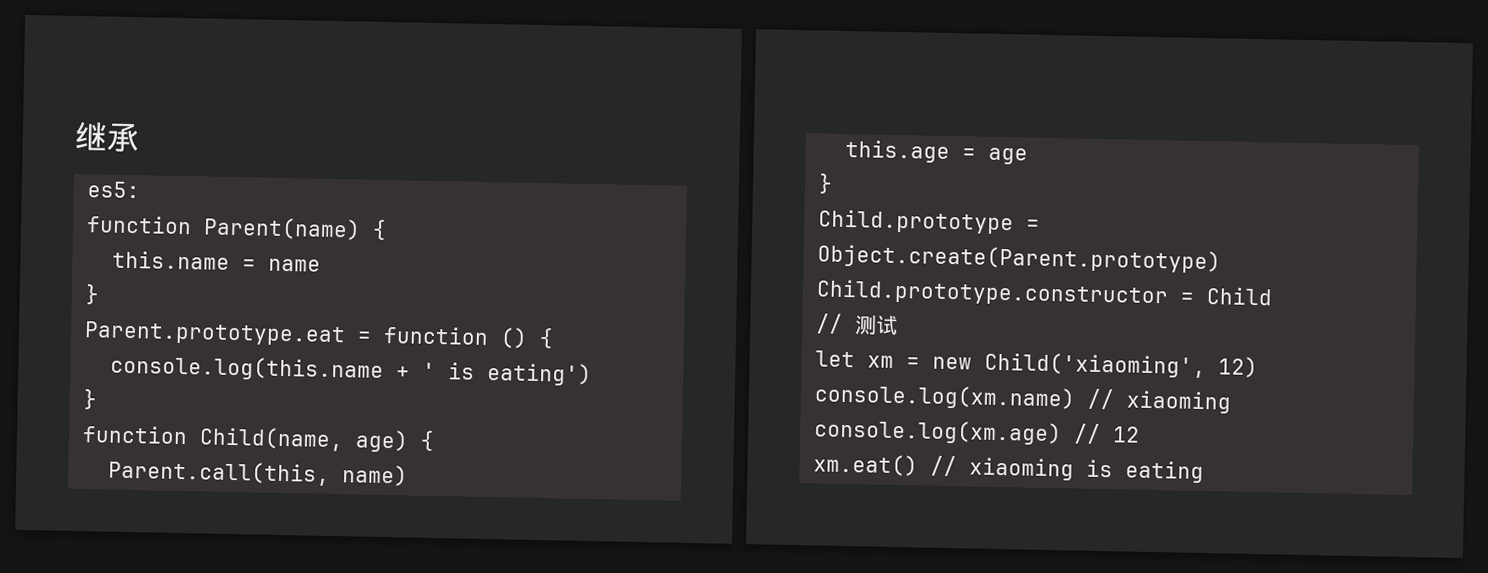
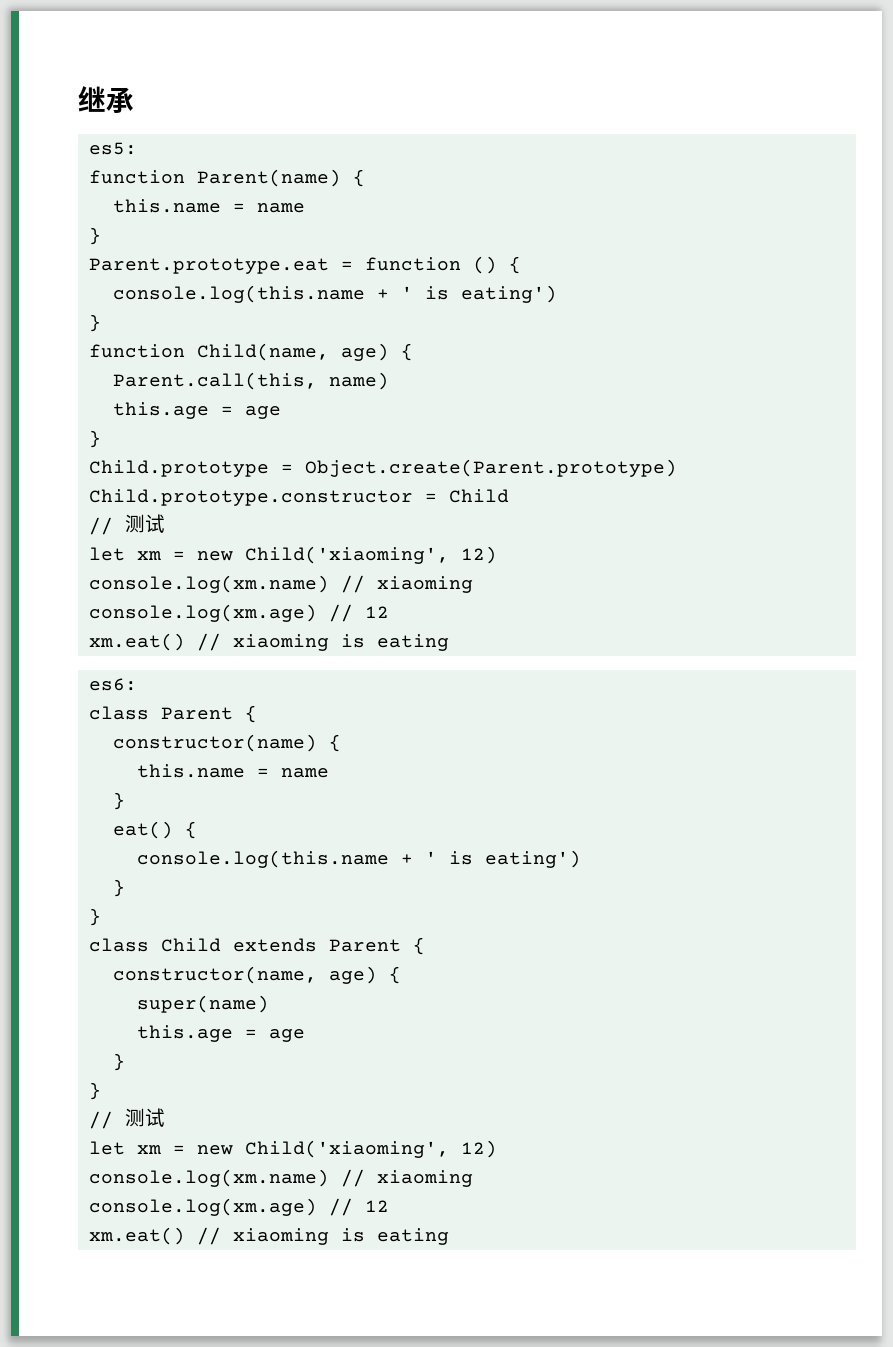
(1204, 472) none -> [88,678,137,691] [88,705,257,723] [112,734,341,752] [136,764,329,778] [112,792,125,810] [112,821,197,839] [136,850,581,868] [112,879,125,897] [88,908,101,926] [88,937,425,955] [112,966,401,984] [136,995,269,1013] [136,1025,305,1042] [112,1053,125,1071] [88,1082,101,1100] [88,1108,165,1129] [88,1140,497,1158] [88,1169,473,1187] [88,1198,389,1216] [88,1227,449,1245] // es6: // class Parent { // constructor(name) { // this.name = name // } // eat() { // console.log(this.name + ' is eating') // } // } // class Child extends Parent { // constructor(name, age) { // super(name) // this.age = age // } // } // // 测试 // let xm = new Child('xiaoming', 12) // console.log(xm.name) // xiaoming // console.log(xm.age) // 12 // xm.eat() // xiaoming is eating

